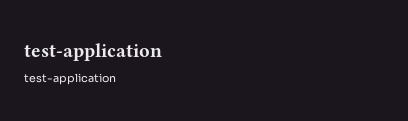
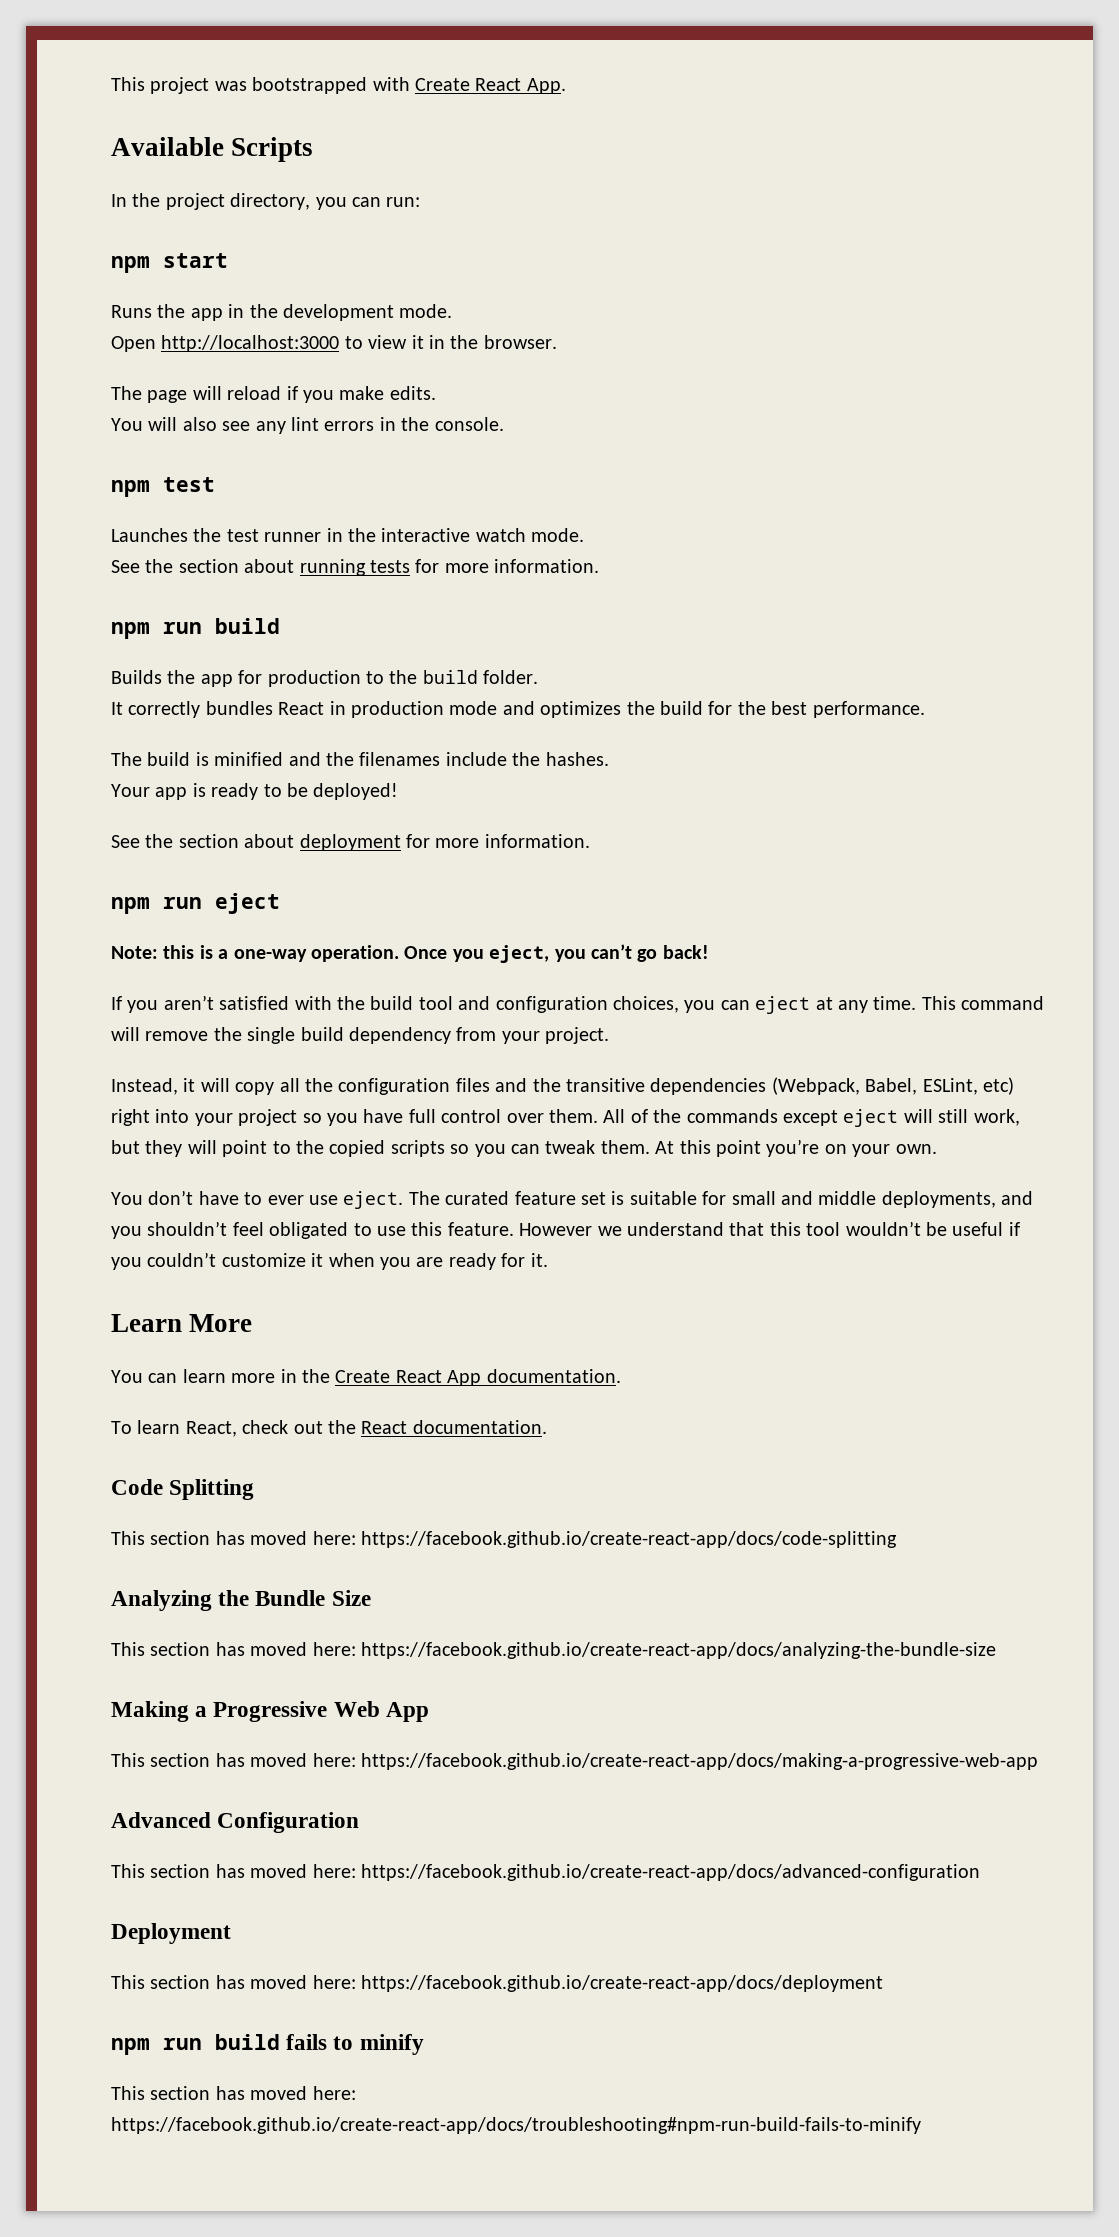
[24,43,162,61] [24,73,116,85] test-application // test-application -> [111,77,566,94] [111,137,314,162] [111,193,421,210] [111,253,228,273] [111,304,453,321] [111,335,557,352] [111,386,436,403] [111,417,504,434] [111,477,215,497] [111,528,585,542] [111,559,600,576] [111,618,280,639] [111,670,539,687] [111,701,925,718] [111,752,609,766] [111,783,399,800] [111,834,590,851] [111,893,280,914] [111,944,709,963] [111,995,1045,1014] [111,1027,610,1044] [111,1077,1014,1095] [111,1109,1020,1127] [111,1139,937,1157] [111,1190,1034,1209] [111,1221,1020,1239] [111,1252,548,1270] [111,1314,253,1332] [111,1369,621,1386] [111,1420,547,1437] [111,1479,255,1500] [111,1531,897,1548] [111,1590,371,1611] [111,1642,996,1659] [111,1701,429,1722] [111,1753,1038,1770] [111,1812,360,1833] [111,1864,980,1881] [111,1923,231,1944] [111,1975,883,1992] [111,2034,424,2055] [111,2086,356,2100] [111,2117,921,2134] This project was bootstrapped with Create React App. // Available Scripts // In the project directory, you can run: // npm start // Runs the app in the development mode. // Open http://localhost:3000 to view it in the browser. // The page will reload if you make edits. // You will also see any lint errors in the console. // npm test // Launches the test runner in the interactive watch mode. // See the section about running tests for more information. // npm run build // Builds the app for production to the build folder. // It correctly bundles React in production mode and optimizes the build for the best performance. // The build is minified and the filenames include the hashes. // Your app is ready to be deployed! // See the section about deployment for more information. // npm run eject // Note: this is a one-way operation. Once you eject, you can’t go back! // If you aren’t satisfied with the build tool and configuration choices, you can eject at any time. This command will remove the single build dependency from your project. // Instead, it will copy all the configuration files and the transitive dependencies (Webpack, Babel, ESLint, etc) right into your project so you have full control over them. All of the commands except eject will still work, but they will point to the copied scripts so you can tweak them. At this point you’re on your own. // You don’t have to ever use eject. The curated feature set is suitable for small and middle deployments, and you shouldn’t feel obligated to use this feature. However we understand that this tool wouldn’t be useful if you couldn’t customize it when you are ready for it. // Learn More // You can learn more in the Create React App documentation. // To learn React, check out the React documentation. // Code Splitting // This section has moved here: https://facebook.github.io/create-react-app/docs/code-splitting // Analyzing the Bundle Size // This section has moved here: https://facebook.github.io/create-react-app/docs/analyzing-the-bundle-size // Making a Progressive Web App // This section has moved here: https://facebook.github.io/create-react-app/docs/making-a-progressive-web-app // Advanced Configuration // This section has moved here: https://facebook.github.io/create-react-app/docs/advanced-configuration // Deployment // This section has moved here: https://facebook.github.io/create-react-app/docs/deployment // npm run build fails to minify // This section has moved here: https://facebook.github.io/create-react-app/docs/troubleshooting#npm-run-build-fails-to-minify

